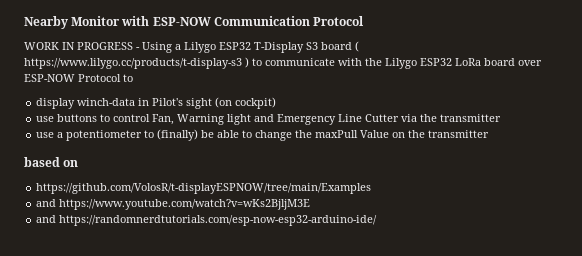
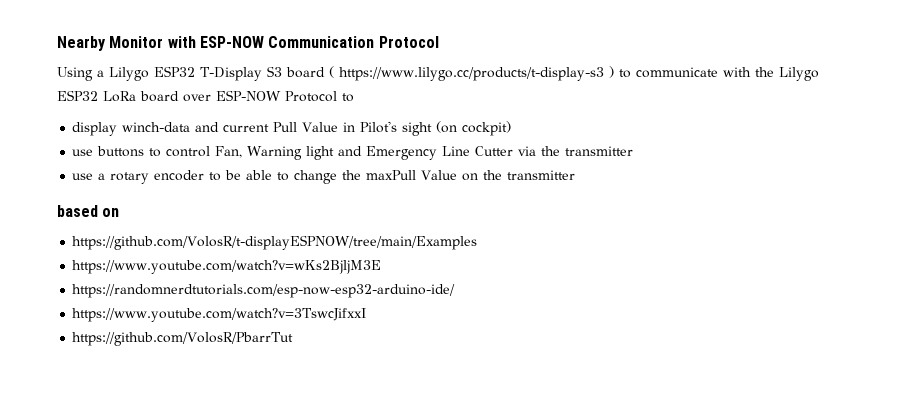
[24,42,140,50] WORK IN PROGRESS - -> (439, 42) none
(136, 102) none -> [195,122,339,132] and current Pull Value
[66,129,199,141] potentiometer to (finally) -> [110,170,222,184] rotary encoder to
[36,199,57,207] and -> (478, 242) none
[36,215,57,223] and -> (382, 267) none
(378, 220) none -> [72,308,367,322] [72,332,294,346] // https://www.youtube.com/watch?v=3TswcJifxxI // https://github.com/VolosR/PbarrTut

